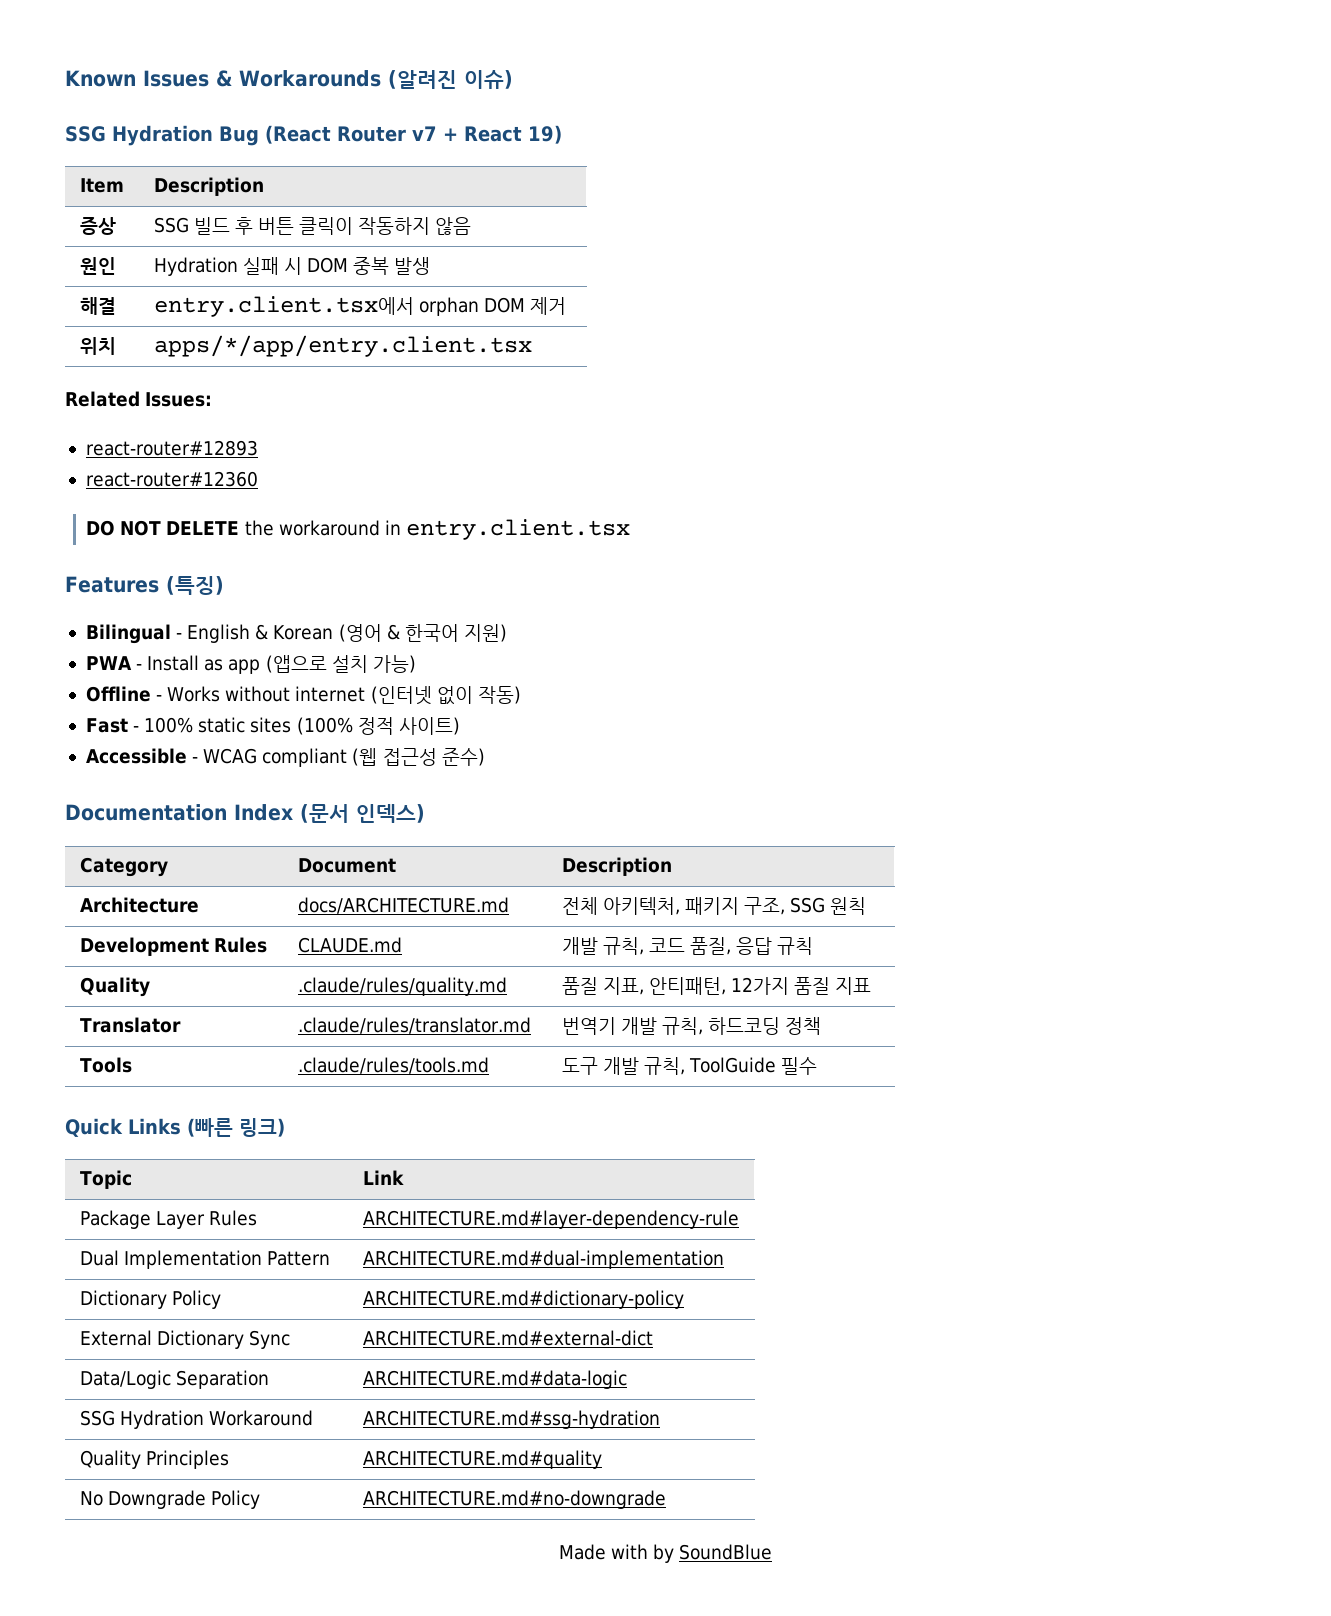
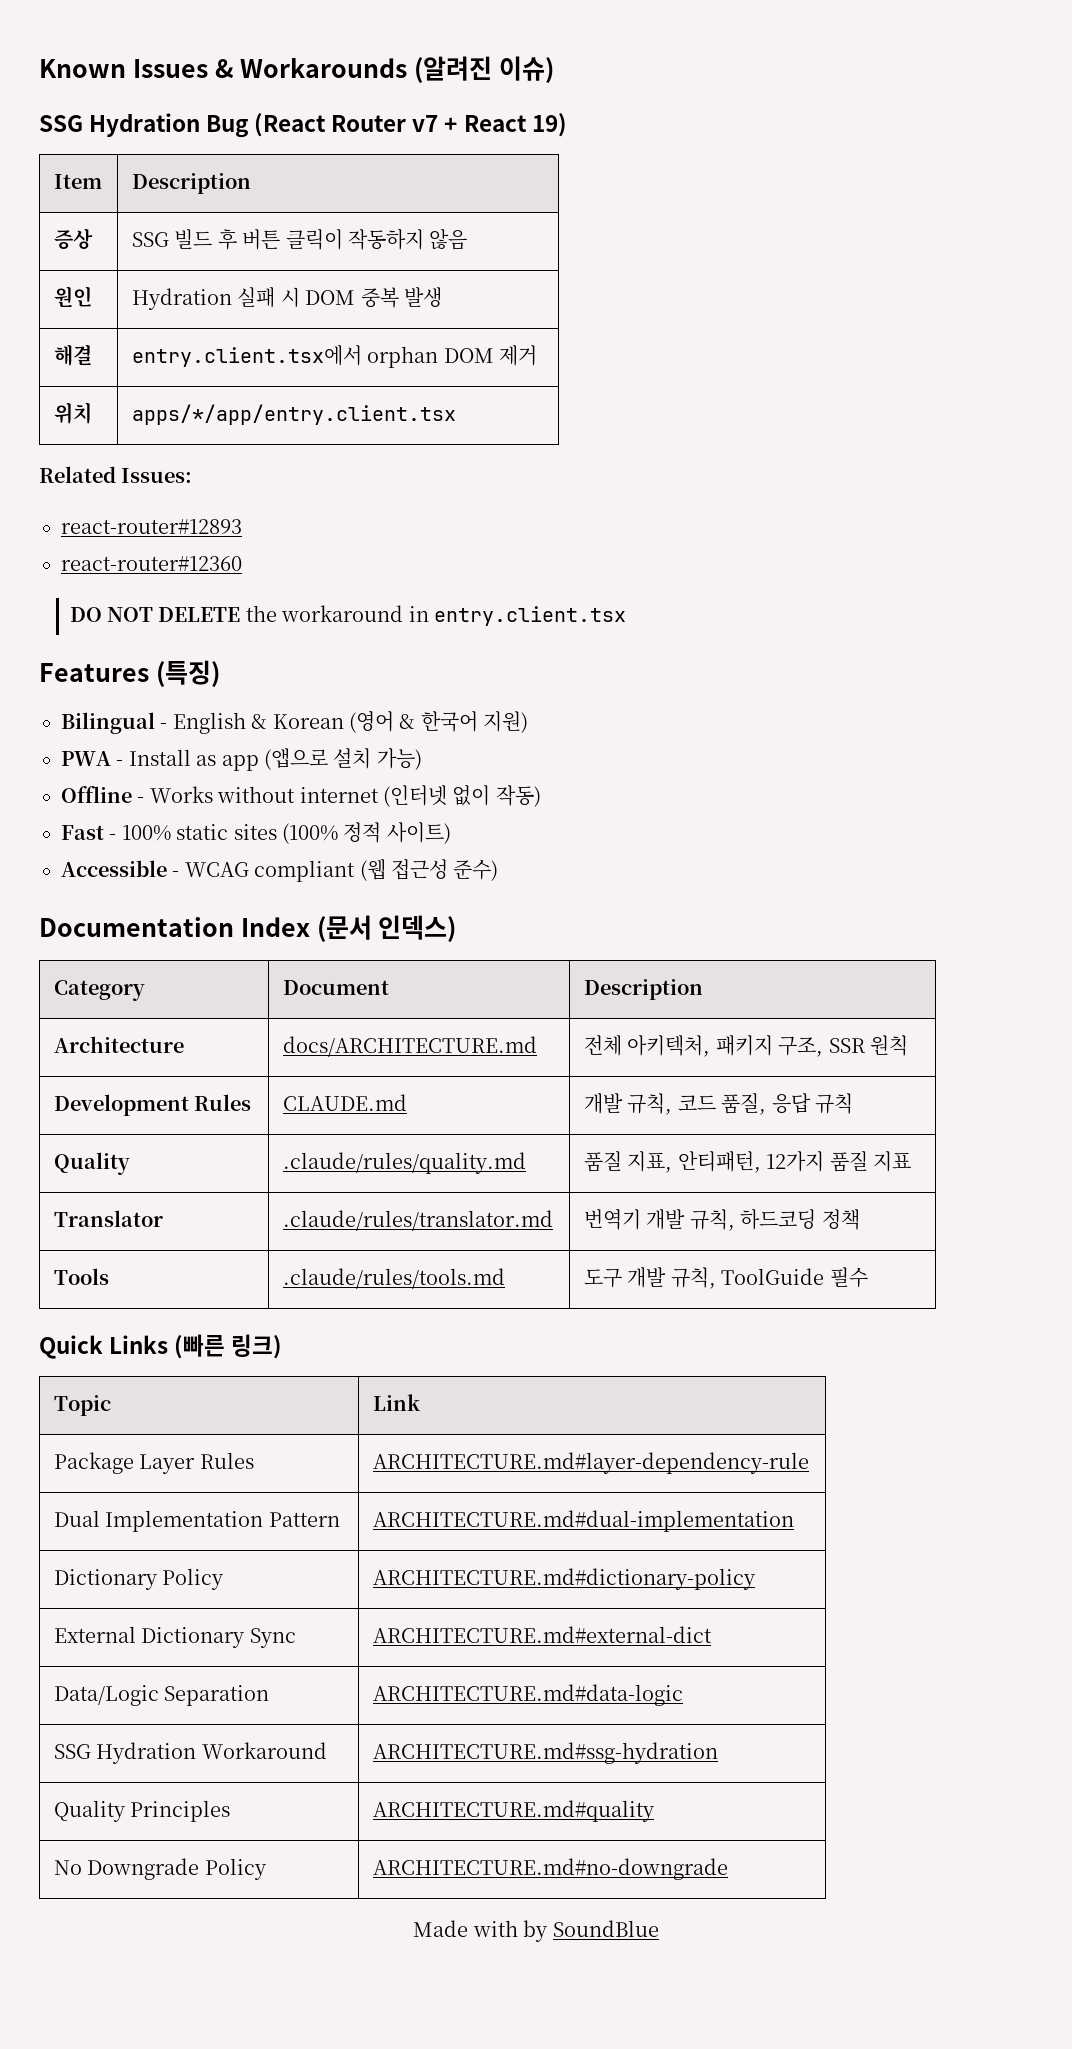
[790,897,826,913] SSG -> [828,1038,865,1053] SSR

